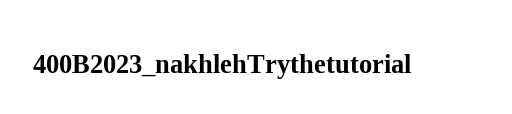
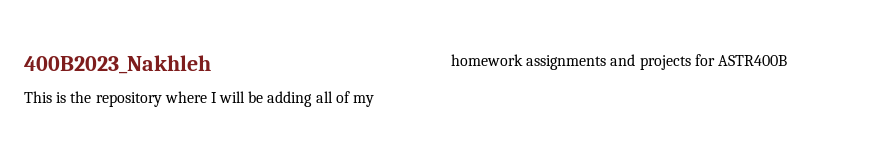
[33,54,411,79] 400B2023_nakhlehTrythetutorial -> [24,55,211,74] [24,91,375,107] [451,54,787,70] 400B2023_Nakhleh // This is the repository where I will be adding all of my homework assignments and projects for ASTR400B

